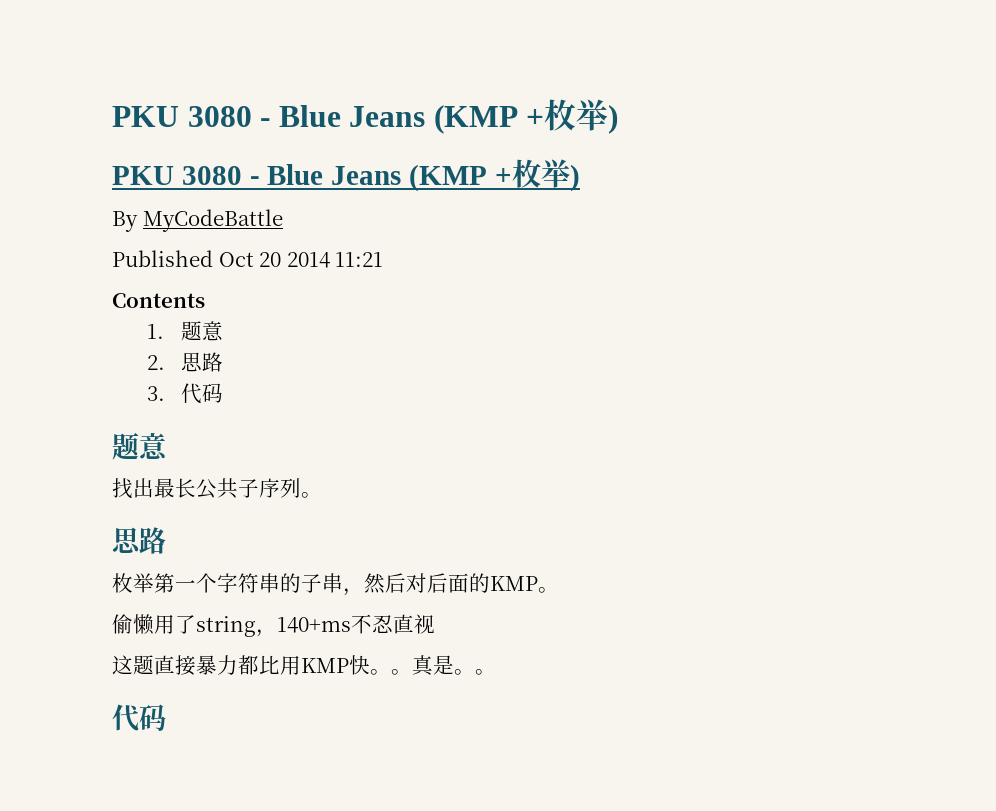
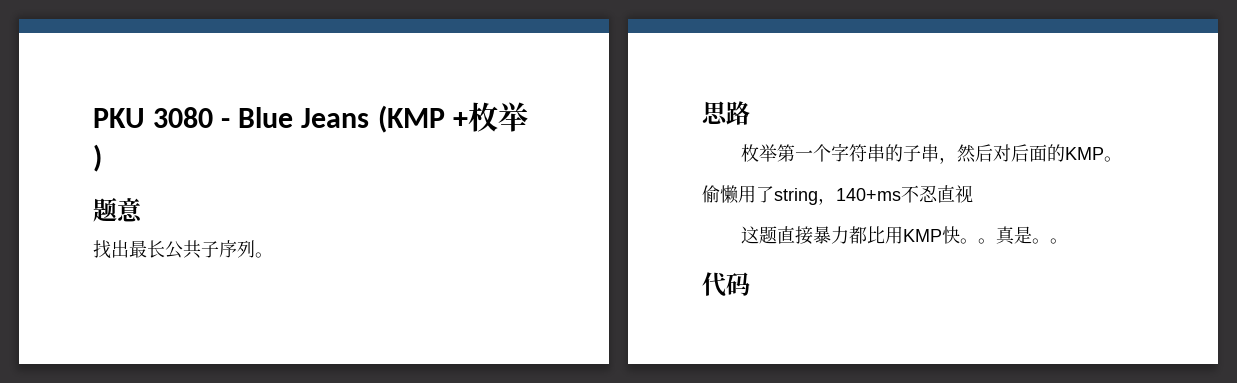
[112,99,619,134] [112,159,580,192] [112,209,283,232] [112,250,384,268] [112,293,205,308] [146,321,224,341] [146,352,224,372] [146,383,224,404] PKU 3080 - Blue Jeans (KMP +枚举) // PKU 3080 - Blue Jeans (KMP +枚举) // By MyCodeBattle // Published Oct 20 2014 11:21 // Contents // 1.题意 // 2.思路 // 3.代码 -> [93,102,528,133] [93,144,102,172] PKU 3080 - Blue Jeans (KMP +枚举)

